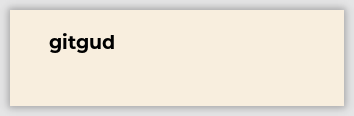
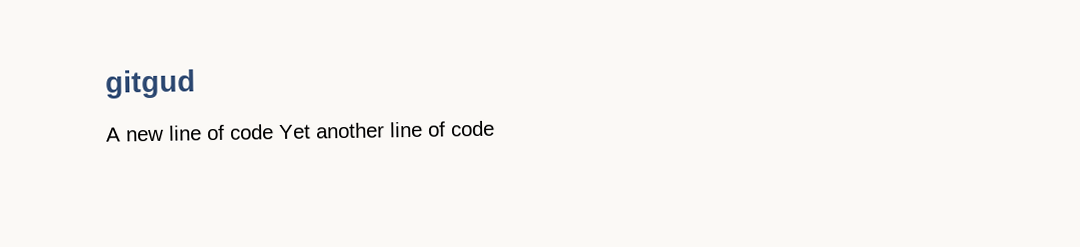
(115, 43) none -> [106,120,495,142] // A new line of code Yet another line of code

